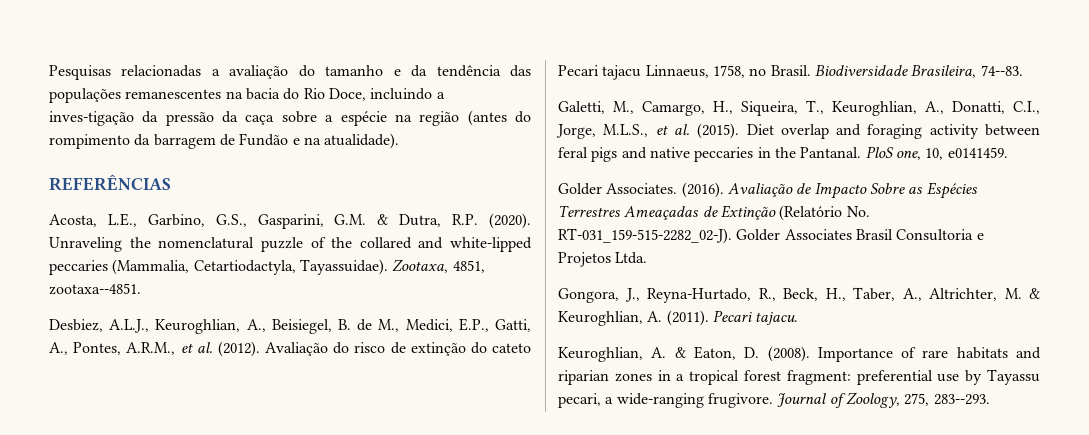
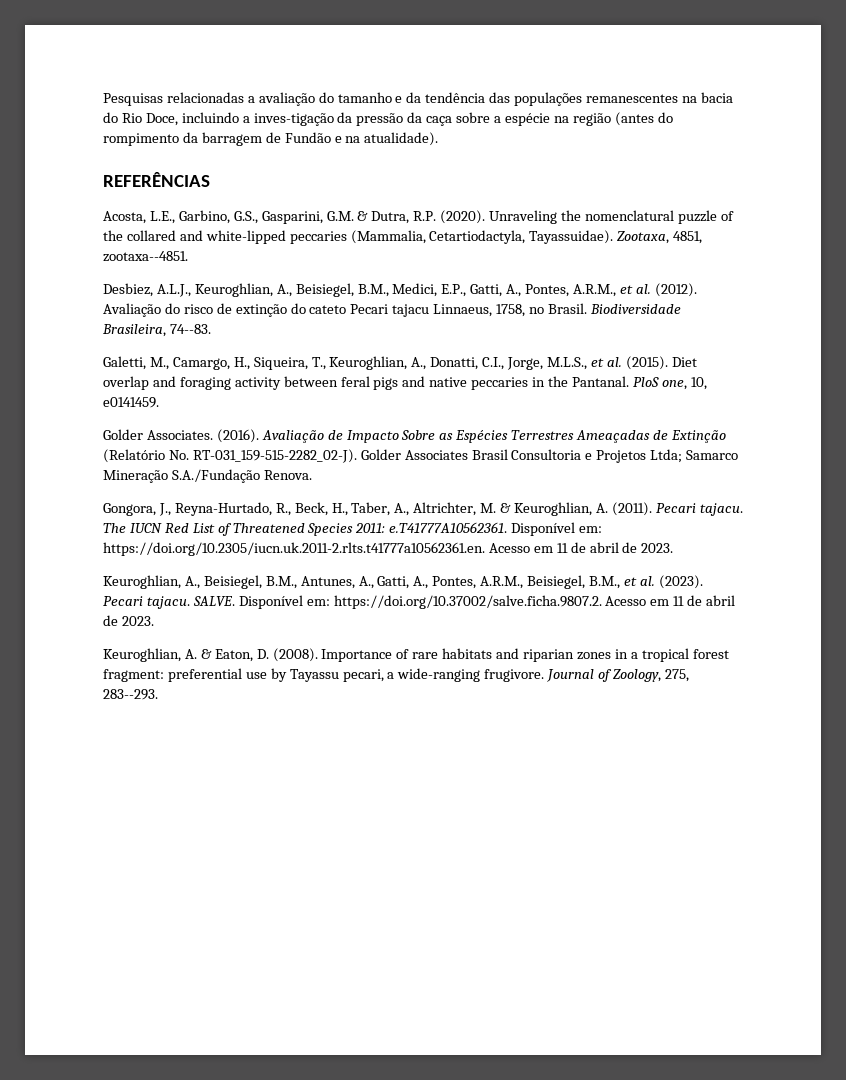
[337,319,400,332] B. de M., -> [357,284,389,297] B.M.,
[615,252,648,264] Ltda. -> [650,449,739,463] [103,469,312,483] Ltda; Samarco Mineração S.A./Fundação Renova.
(799, 318) none -> [103,522,603,536] [103,542,674,556] [103,575,703,589] [103,595,736,609] [103,615,154,626] The IUCN Red List of Threatened Species 2011: e.T41777A10562361. Disponível em: https://doi.org/10.2305/iucn.uk.2011-2.rlts.t41777a10562361.en. Acesso em 11 de abril de 2023. // Keuroghlian, A., Beisiegel, B.M., Antunes, A., Gatti, A., Pontes, A.R.M., Beisiegel, B.M., et al. (2023). Pecari tajacu. SALVE. Disponível em: https://doi.org/10.37002/salve.ficha.9807.2. Acesso em 11 de abril de 2023.

